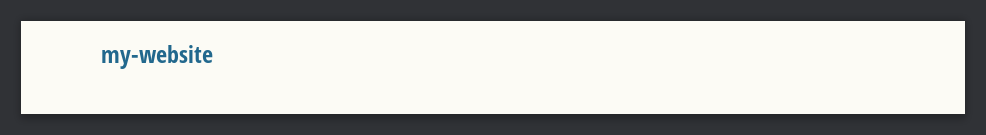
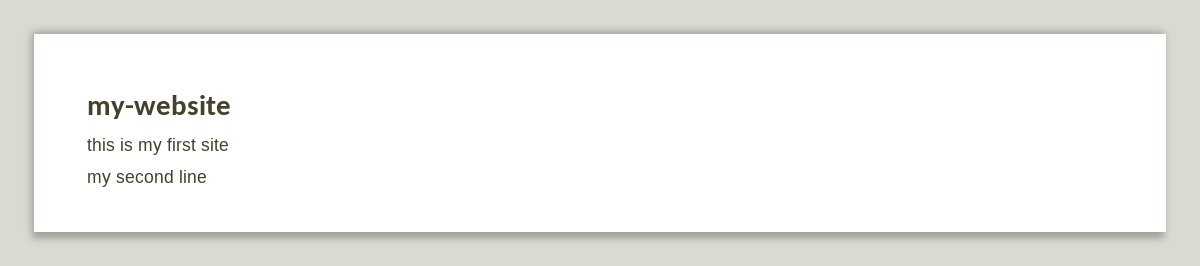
(213, 57) none -> [87,138,229,155] [87,170,207,187] // this is my first site // my second line

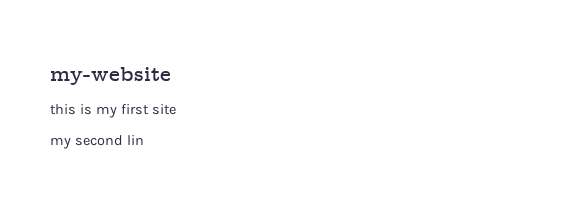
[179,170,207,183] line -> [126,135,144,145] lin

